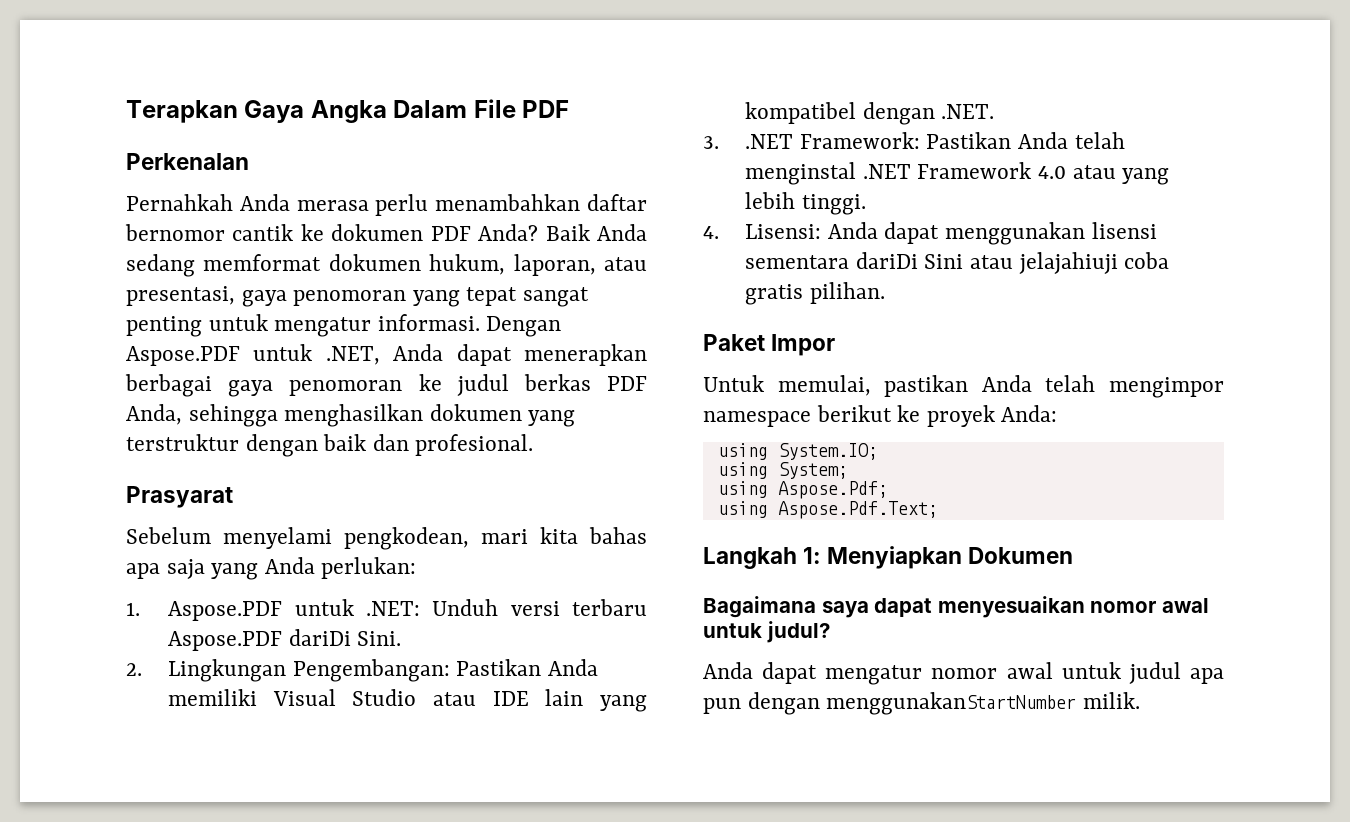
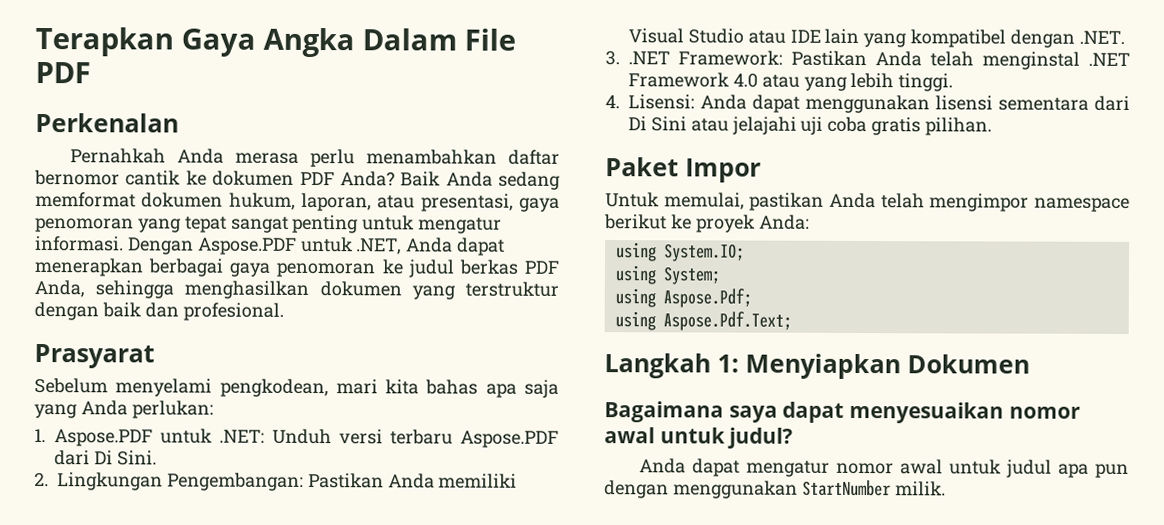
[288,629,351,646] dariDi -> [54,450,114,466] dari Di
[855,252,1118,274] dariDi Sini atau jelajahiuji -> [1094,95,1130,112] [628,116,824,135] dari Di Sini atau jelajahi uji
[826,692,1077,715] menggunakanStartNumber -> [672,479,891,499] menggunakan StartNumber

